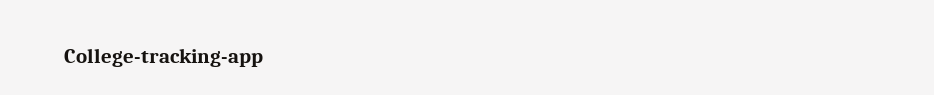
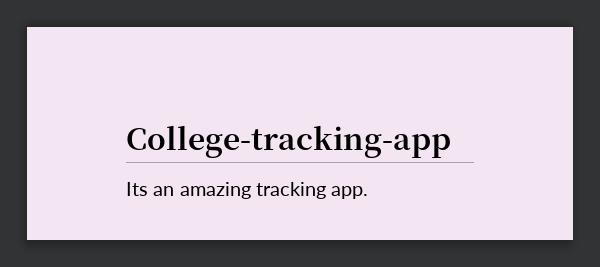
(263, 57) none -> [126,182,369,199] // Its an amazing tracking app.

